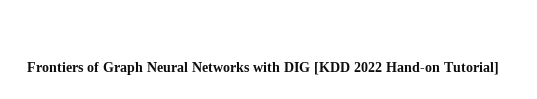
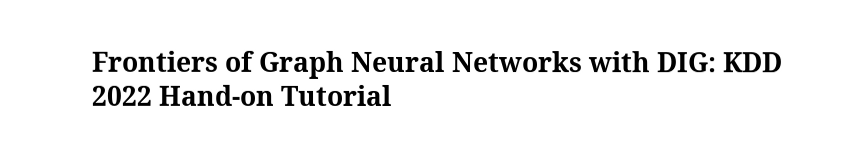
[284,62,350,75] DIG [KDD -> [656,52,784,73] DIG: KDD
[444,62,499,75] Tutorial] -> [280,84,392,106] Tutorial

